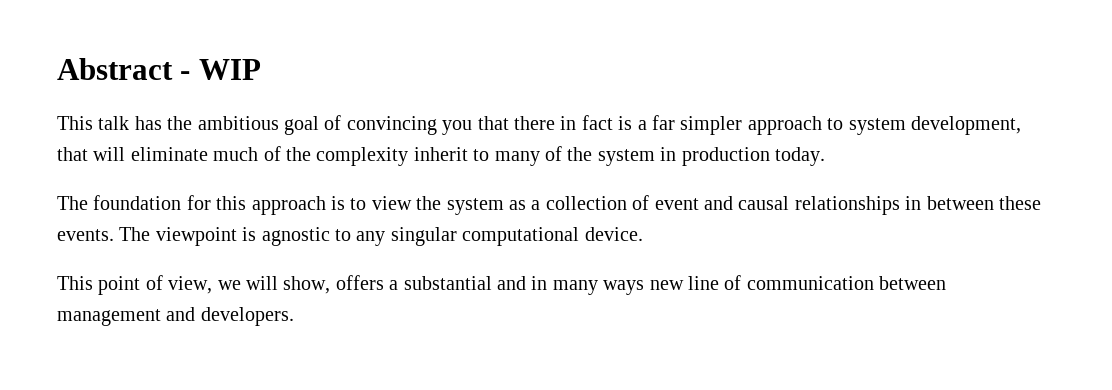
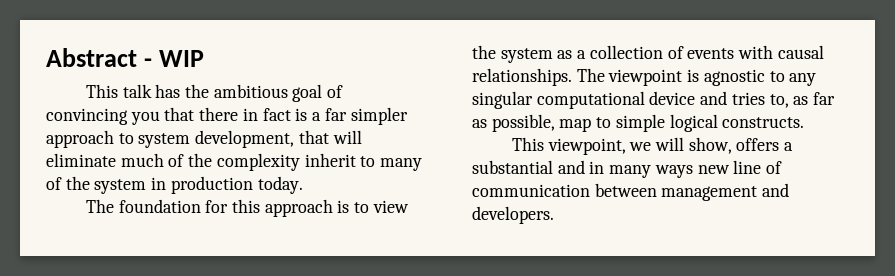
[654,196,1041,215] [57,229,114,241] event and causal relationships in between these events. -> [687,45,824,59] [472,68,572,86] events with causal relationships.
[584,227,643,241] [57,275,213,295] device. // This point of view, -> [649,91,836,108] [472,114,805,132] [511,137,626,155] device and tries to, as far as possible, map to simple logical constructs. // This viewpoint,

